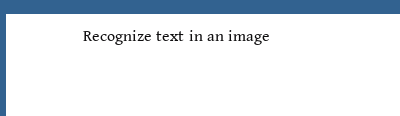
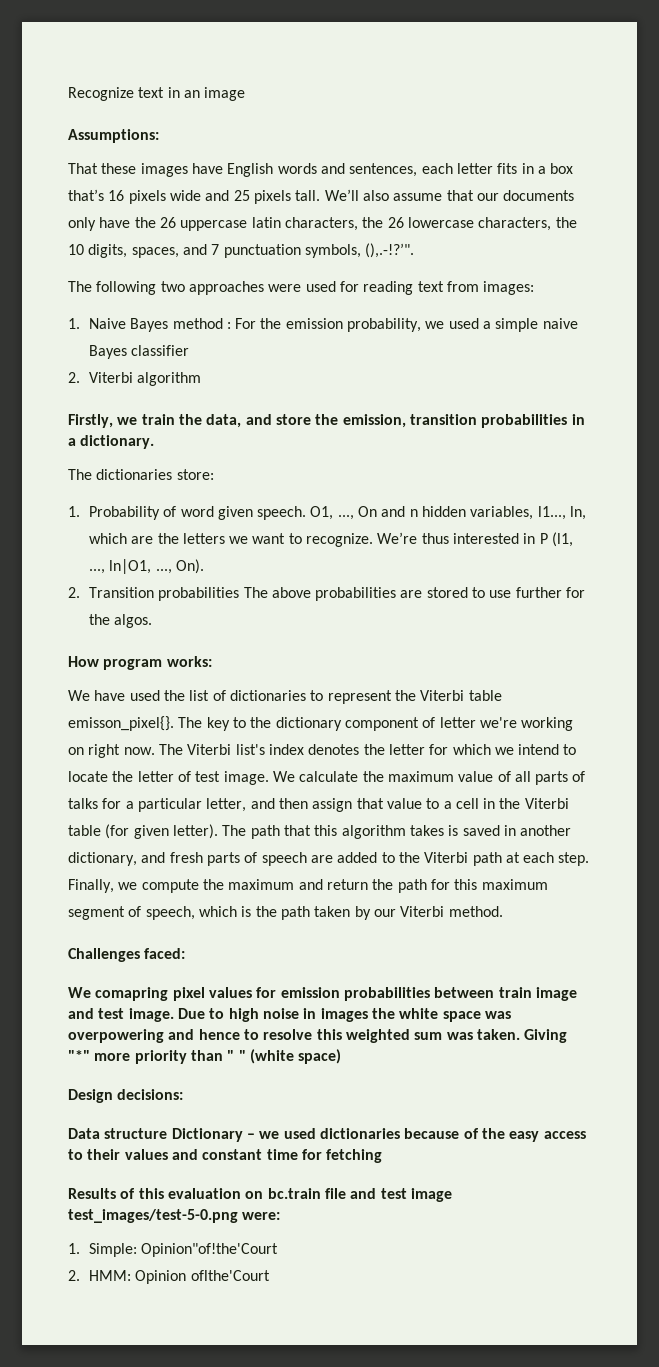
(271, 37) none -> [68,129,159,143] [68,163,574,177] [68,189,575,204] [68,217,577,231] [68,243,415,258] [68,281,535,295] [68,318,578,332] [88,345,190,359] [68,372,202,386] [68,414,585,428] [68,435,155,449] [68,469,214,480] [68,506,587,520] [88,532,574,547] [88,559,204,574] [68,587,586,601] [88,614,153,628] [68,656,212,670] [68,690,502,704] [68,716,574,731] [68,744,577,758] [68,771,586,785] [68,798,569,812] [68,824,572,839] [68,852,590,866] [68,879,548,893] [68,906,503,920] [68,948,186,962] [68,987,577,1001] [68,1008,511,1022] [68,1029,568,1043] [68,1049,342,1064] [68,1089,184,1103] [68,1128,586,1142] [68,1149,383,1163] [68,1188,452,1202] [68,1209,281,1223] [68,1243,279,1257] [68,1270,270,1284] // Assumptions: // That these images have English words and sentences, each letter fits in a box that’s 16 pixels wide and 25 pixels tall. We’ll also assume that our documents only have the 26 uppercase latin characters, the 26 lowercase characters, the 10 digits, spaces, and 7 punctuation symbols, (),.-!?’". // The following two approaches were used for reading text from images: // 1. Naive Bayes method : For the emission probability, we used a simple naive Bayes classifier // 2. Viterbi algorithm // Firstly, we train the data, and store the emission, transition probabilities in a dictionary. // The dictionaries store: // 1. Probability of word given speech. O1, ..., On and n hidden variables, l1..., ln, which are the letters we want to recognize. We’re thus interested in P (l1, ..., ln|O1, ..., On). // 2. Transition probabilities The above probabilities are stored to use further for the algos. // How program works: // We have used the list of dictionaries to represent the Viterbi table emisson_pixel{}. The key to the dictionary component of letter we're working on right now. The Viterbi list's index denotes the letter for which we intend to locate the letter of test image. We calculate the maximum value of all parts of talks for a particular letter, and then assign that value to a cell in the Viterbi table (for given letter). The path that this algorithm takes is saved in another dictionary, and fresh parts of speech are added to the Viterbi path at each step. Finally, we compute the maximum and return the path for this maximum segment of speech, which is the path taken by our Viterbi method. // Challenges faced: // We comapring pixel values for emission probabilities between train image and test image. Due to high noise in images the white space was overpowering and hence to resolve this weighted sum was taken. Giving "*" more priority than " " (white space) // Design decisions: // Data structure Dictionary – we used dictionaries because of the easy access to their values and constant time for fetching // Results of this evaluation on bc.train file and test image test_images/test-5-0.png were: // 1. Simple: Opinion"of!the'Court // 2. HMM: Opinion oflthe'Court

